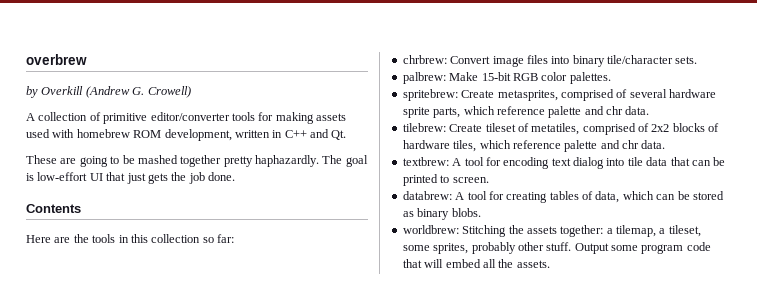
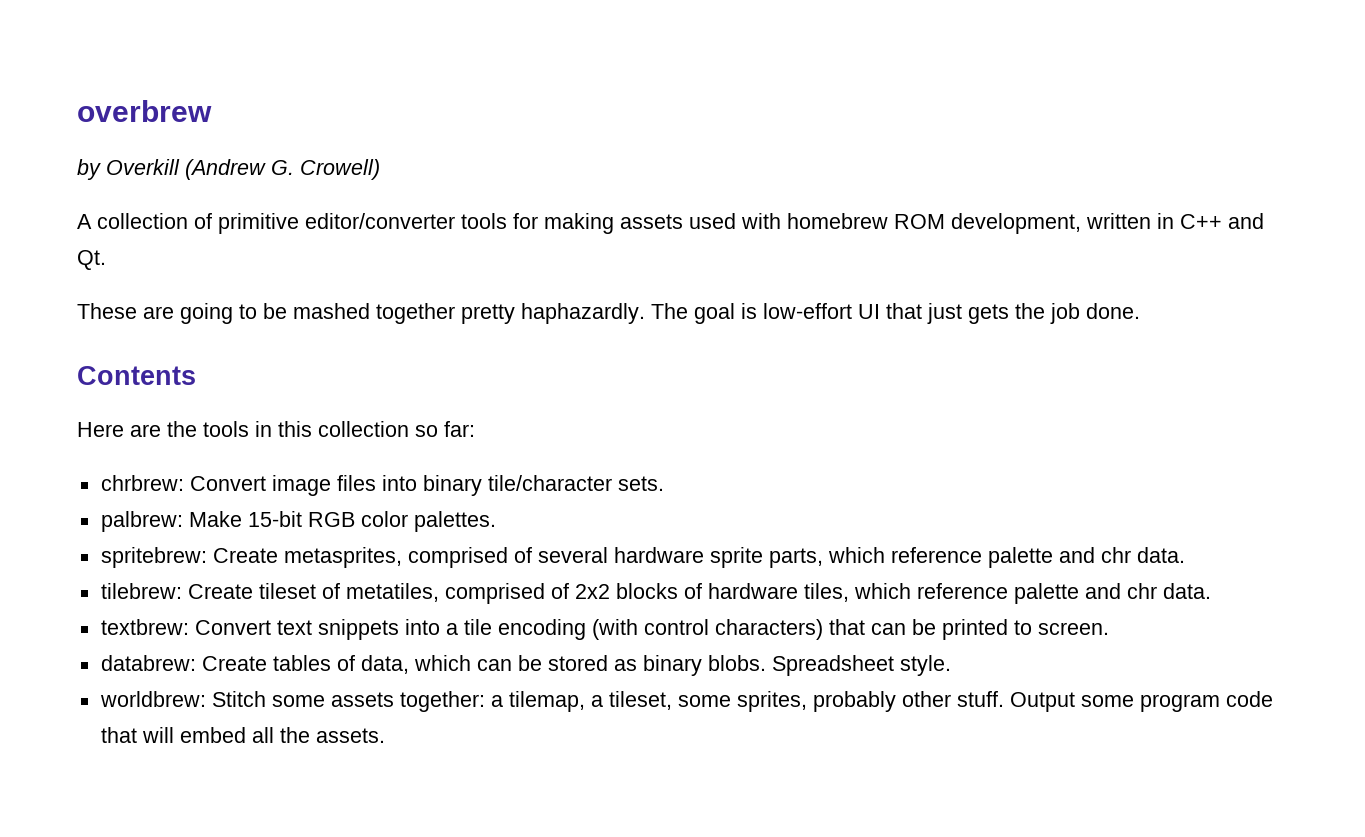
[452,157,668,169] A tool for encoding text dialog into tile data -> [194,619,823,640] Convert text snippets into a tile encoding (with control characters)
[455,191,548,203] A tool for creating -> [201,656,267,671] Create
(481, 212) none -> [771,655,951,676] Spreadsheet style.
[462,225,524,237] Stitching the -> [211,691,325,707] Stitch some

